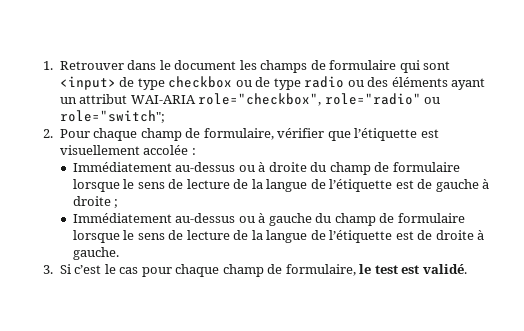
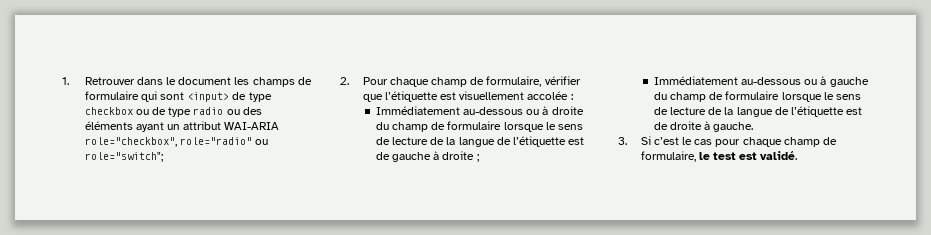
[175,162,236,172] au-dessus -> [462,107,523,115] au-dessous
[175,213,236,223] au-dessus -> [740,77,801,85] au-dessous

